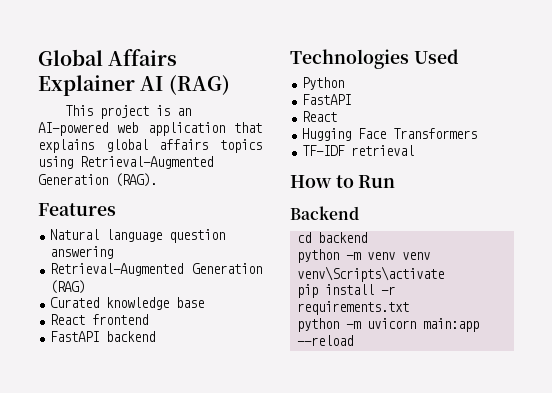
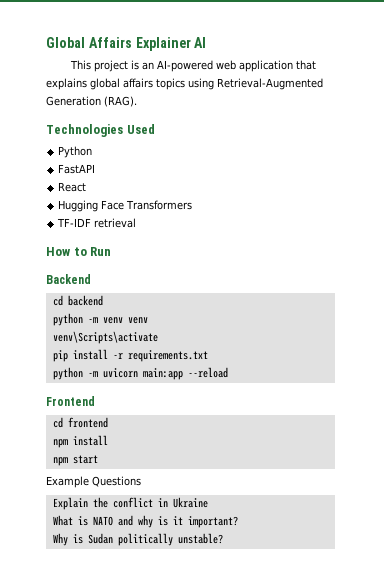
[168,75,230,95] (RAG) -> (207, 42) none
[38,203,116,216] [50,229,226,243] [50,246,114,259] [50,263,262,276] [50,280,86,294] [50,297,205,310] [50,314,149,325] [50,331,156,342] // Features // Natural language question answering // Retrieval-Augmented Generation (RAG) // Curated knowledge base // React frontend // FastAPI backend -> (137, 101) none
(353, 340) none -> [46,396,95,406] [52,417,108,428] [52,435,108,448] [52,455,98,466] [46,476,141,488] [52,497,208,510] [52,515,238,528] [52,533,223,546] // Frontend // cd frontend // npm install // npm start // Example Questions // Explain the conflict in Ukraine // What is NATO and why is it important? // Why is Sudan politically unstable?

